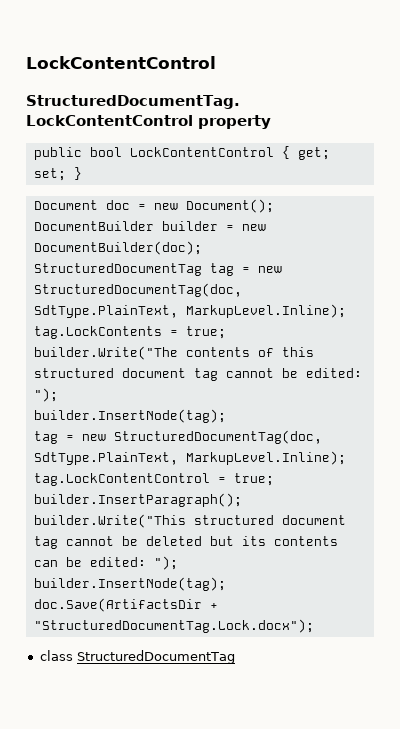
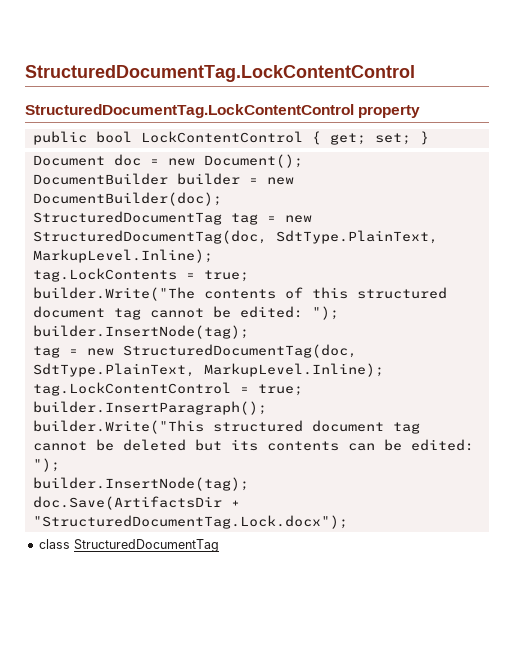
[26,56,216,69] LockContentControl -> [25,65,415,82] StructuredDocumentTag.LockContentControl

